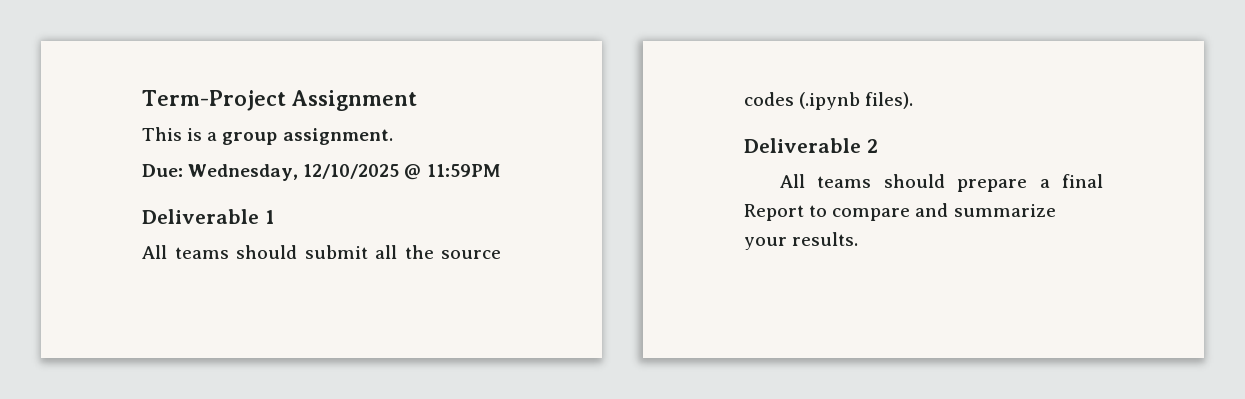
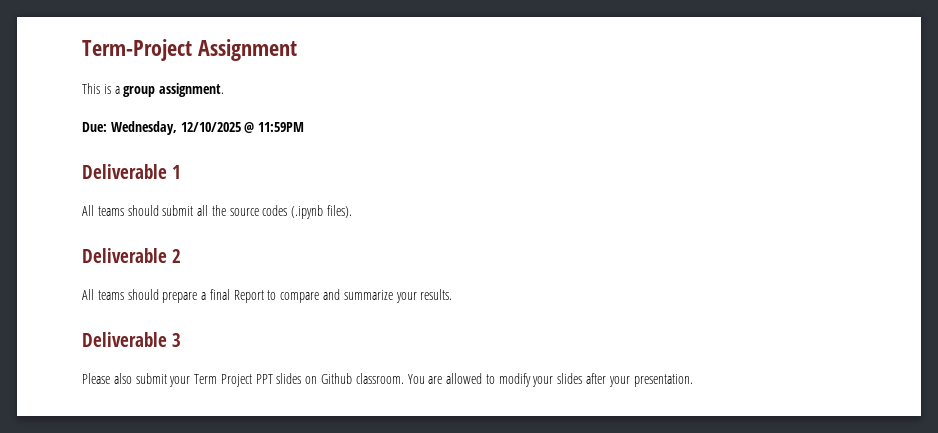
(859, 239) none -> [82,332,182,347] [82,373,693,387] // Deliverable 3 // Please also submit your Term Project PPT slides on Github classroom. You are allowed to modify your slides after your presentation.

